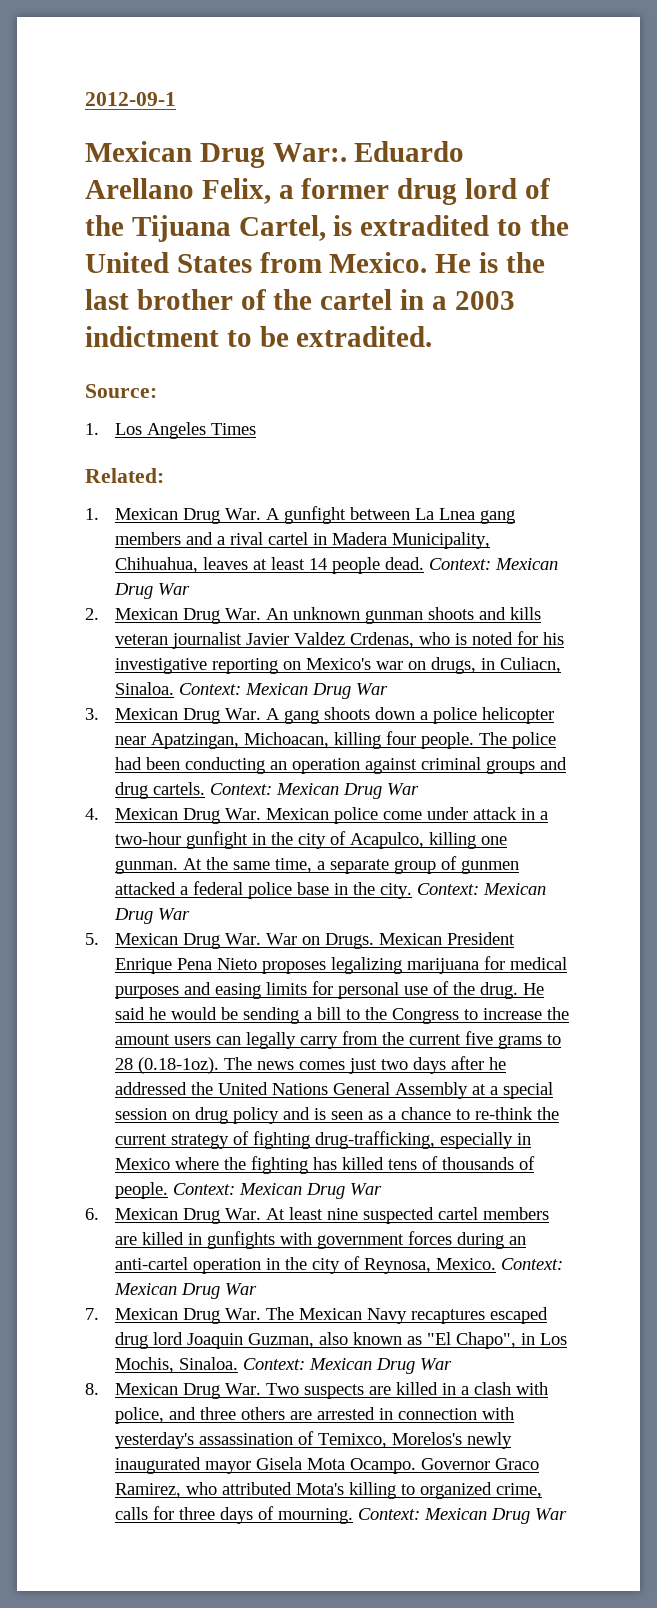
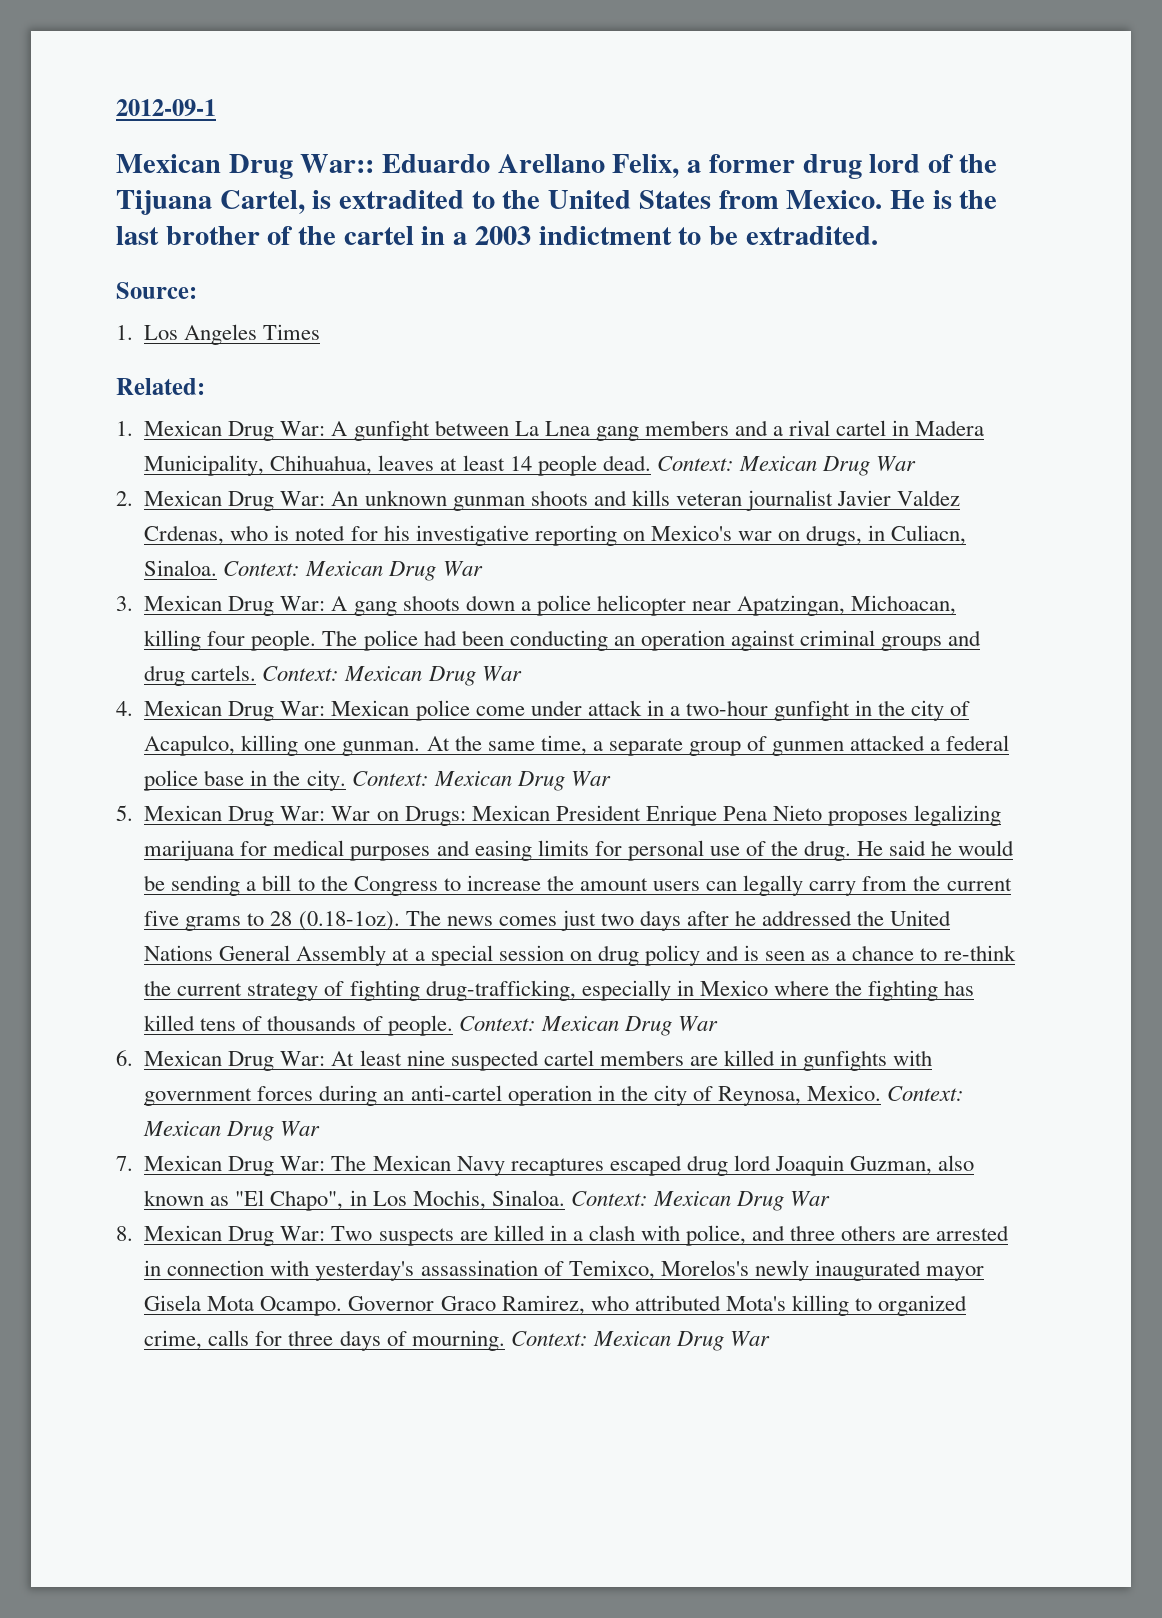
[272,143,347,162] War:. -> [300,154,375,173] War::
[225,508,262,520] War. -> [280,421,326,436] War:
[225,608,262,620] War. -> [280,491,326,506] War:
[225,708,262,720] War. -> [280,596,326,611] War:
[225,808,262,820] War. -> [280,701,326,716] War:
[225,933,262,945] War. -> [280,806,326,821] War:
[325,933,375,949] Drugs. -> [404,806,466,826] Drugs:
[225,1208,262,1220] War. -> [280,1051,326,1066] War:
[225,1308,262,1320] War. -> [280,1156,326,1171] War:
[225,1383,262,1395] War. -> [280,1226,326,1241] War:

